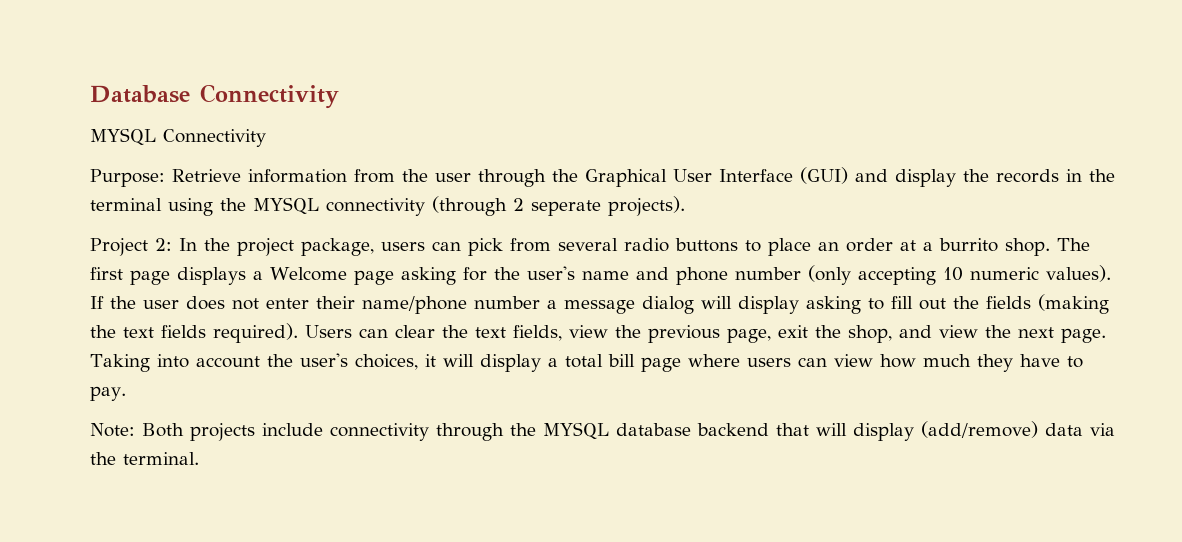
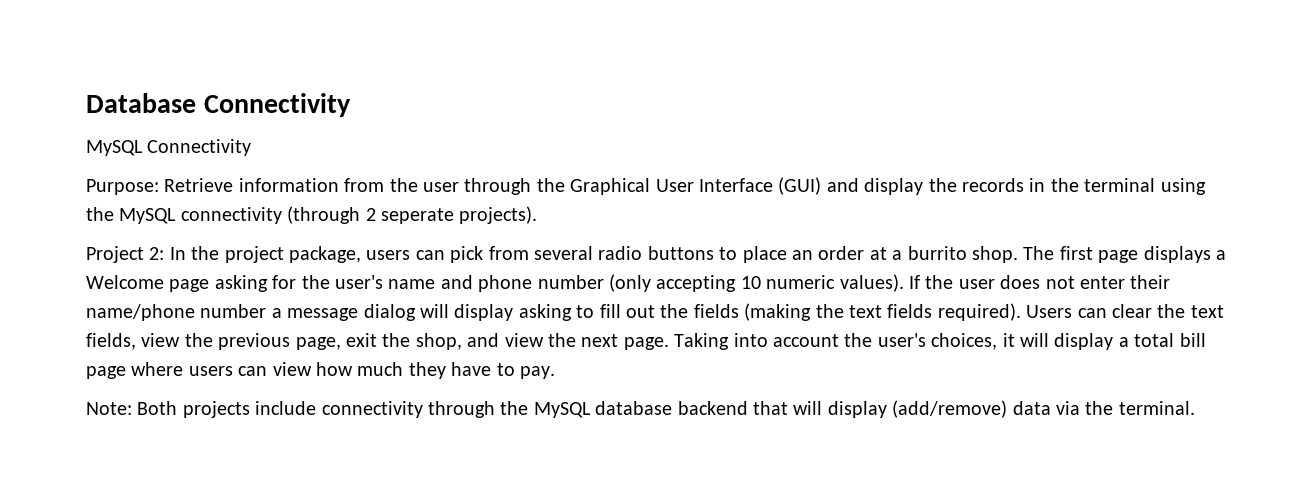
[90,128,156,146] MYSQL -> [86,140,143,156] MySQL
[253,197,319,215] MYSQL -> [119,208,177,224] MySQL
[543,422,609,440] MYSQL -> [533,402,591,418] MySQL

